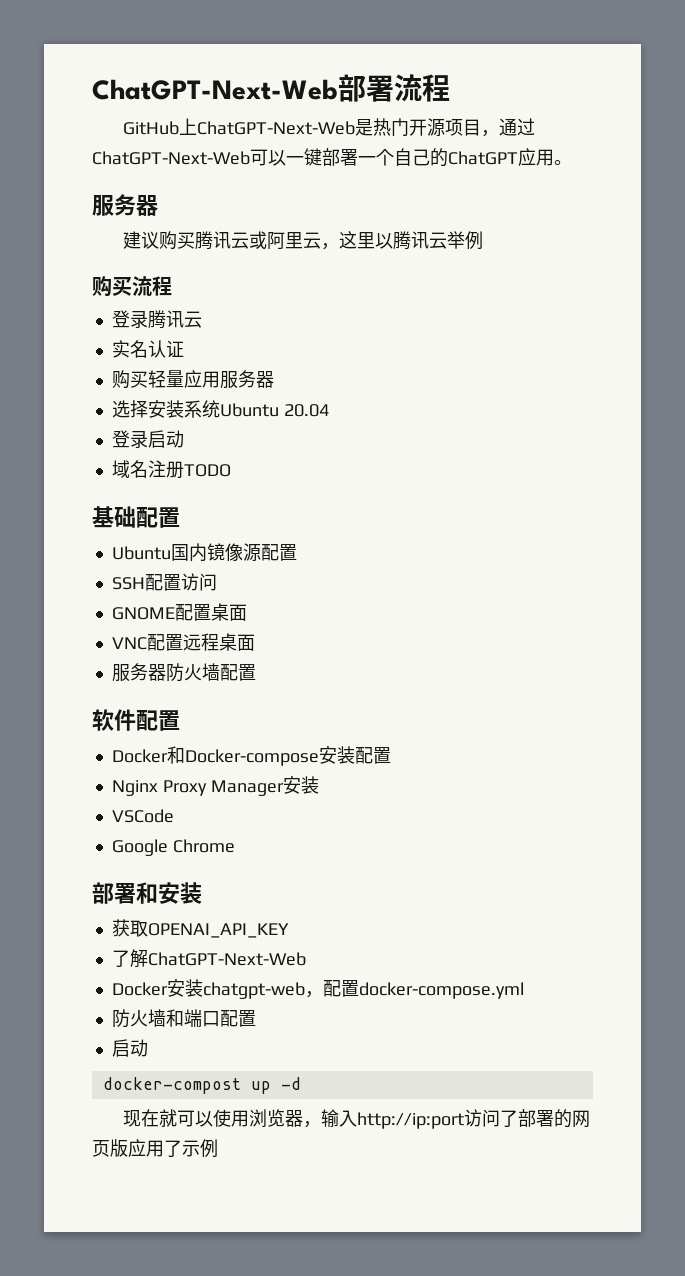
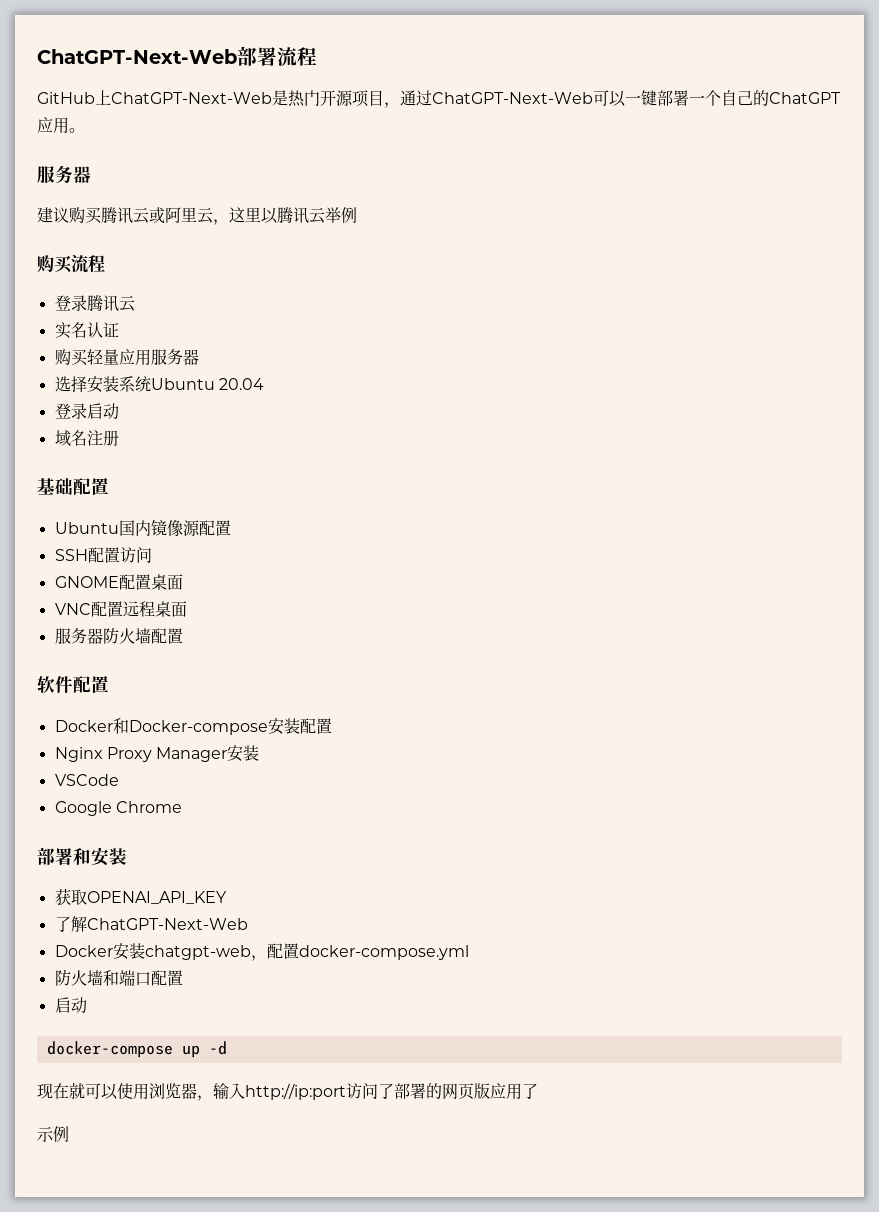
[183,464,231,477] TODO -> (119, 438) none
[102,1077,241,1094] docker-compost -> [46,1041,173,1058] docker-compose
(182, 1148) none -> (538, 1091) //

